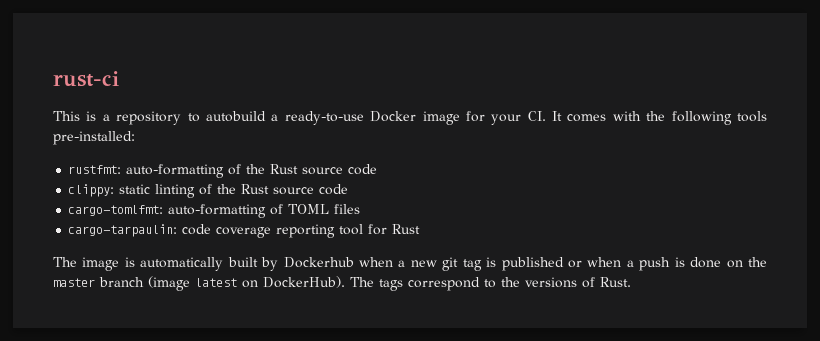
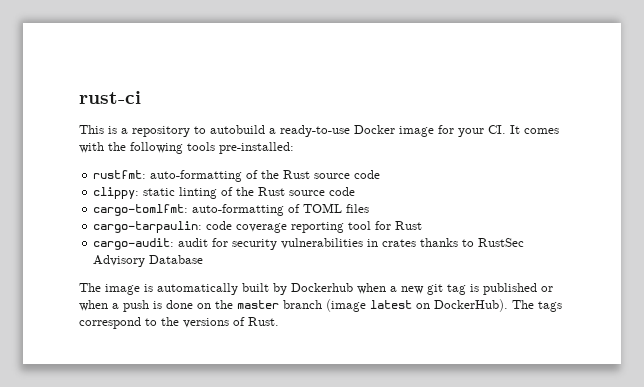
(421, 229) none -> [93,238,525,250] [93,255,204,267] // cargo-audit: audit for security vulnerabilities in crates thanks to RustSec Advisory Database

